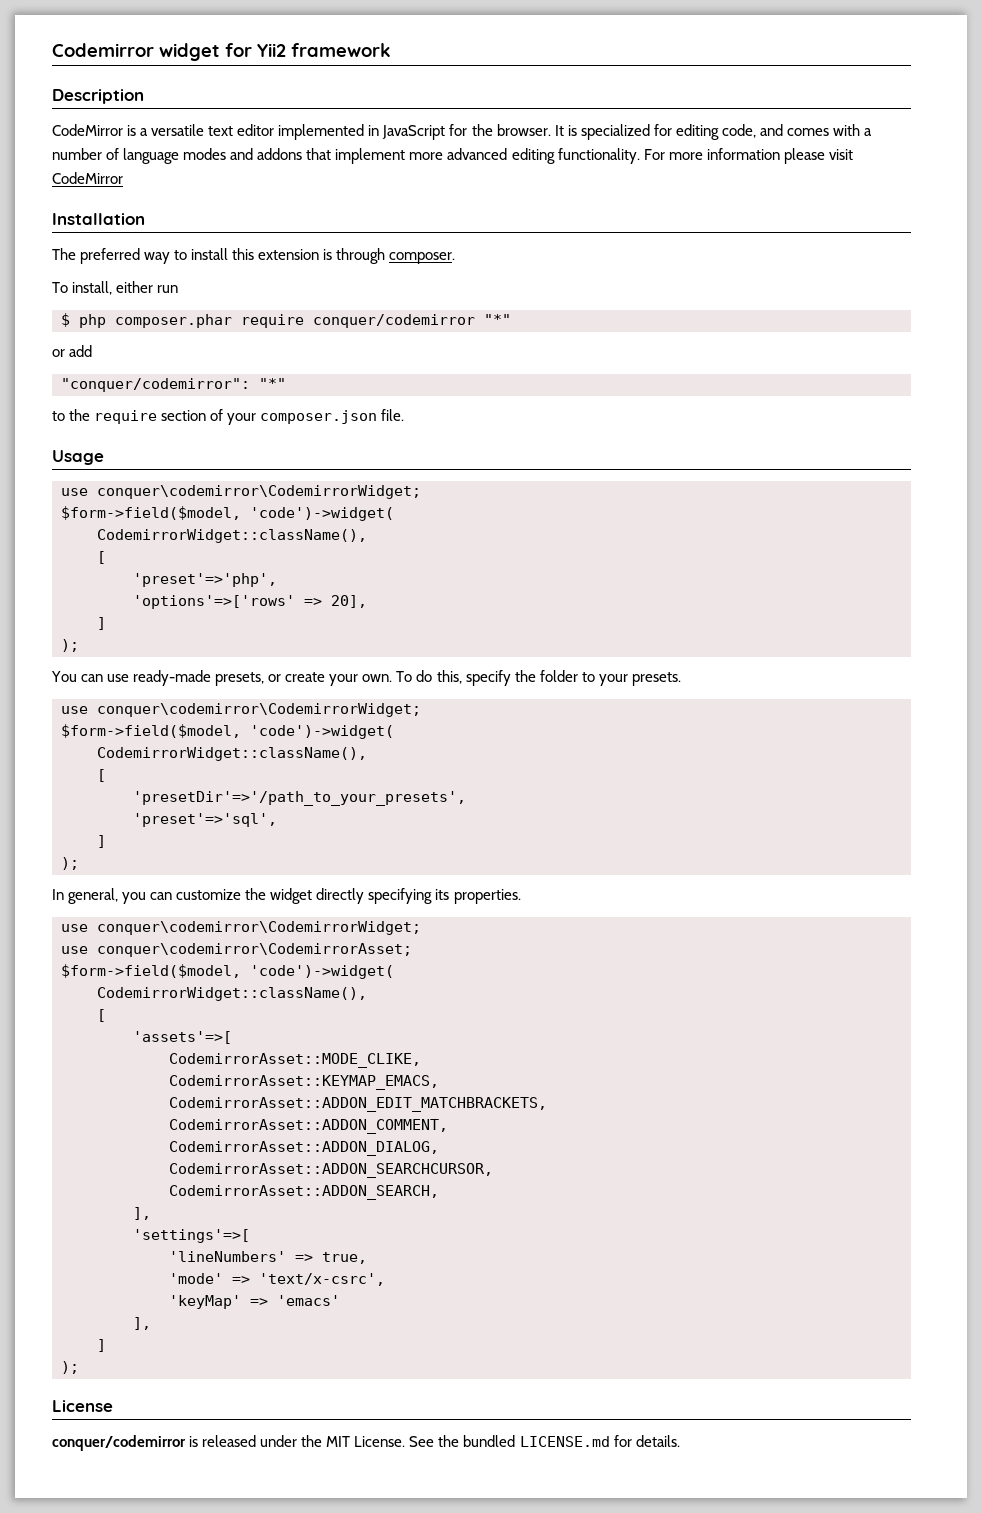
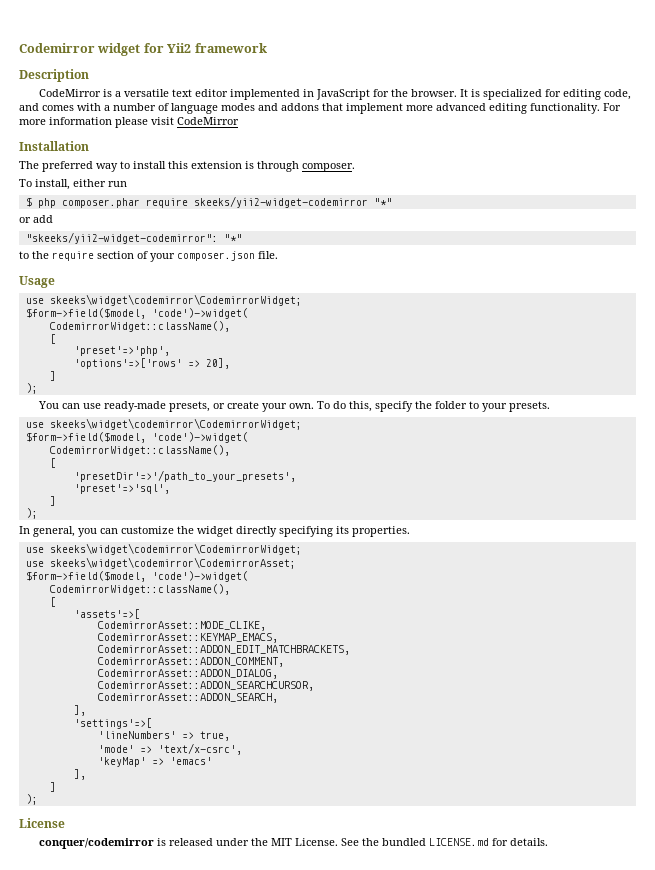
[313,314,475,328] conquer/codemirror -> [193,196,368,208] skeeks/yii2-widget-codemirror
[61,378,250,392] "conquer/codemirror": -> [25,232,218,244] "skeeks/yii2-widget-codemirror":
[97,485,421,499] conquer\codemirror\CodemirrorWidget; -> [49,294,302,306] skeeks\widget\codemirror\CodemirrorWidget;
[97,703,421,717] conquer\codemirror\CodemirrorWidget; -> [49,418,302,430] skeeks\widget\codemirror\CodemirrorWidget;
[97,921,421,935] [61,943,412,957] conquer\codemirror\CodemirrorWidget; // use conquer\codemirror\CodemirrorAsset; -> [49,543,302,555] [25,557,296,569] skeeks\widget\codemirror\CodemirrorWidget; // use skeeks\widget\codemirror\CodemirrorAsset;

